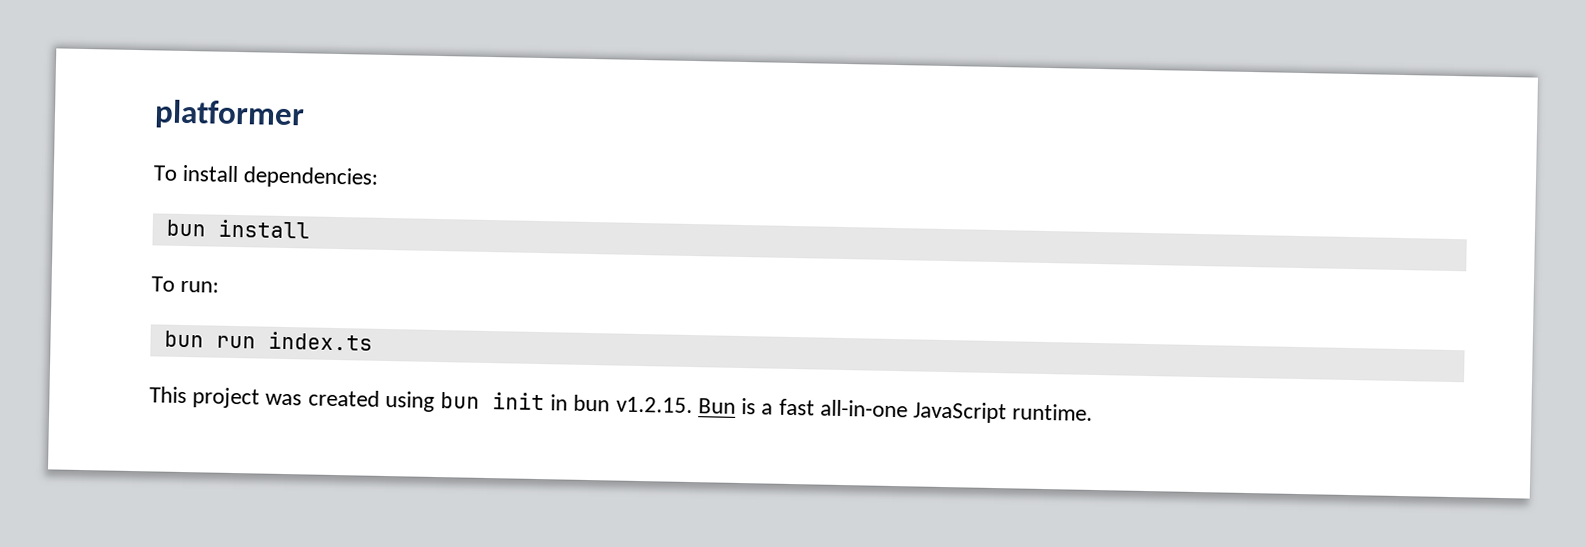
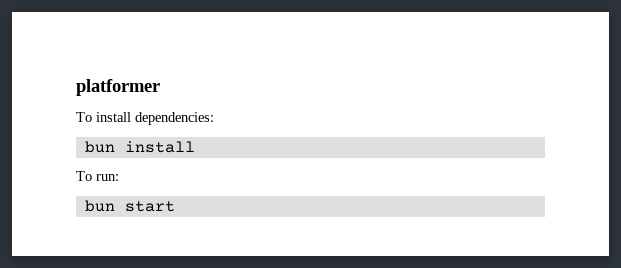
[215,331,373,351] [149,386,1094,424] run index.ts // This project was created using bun init in bun v1.2.15. Bun is a fast all-in-one JavaScript runtime. -> [124,201,175,212] start

